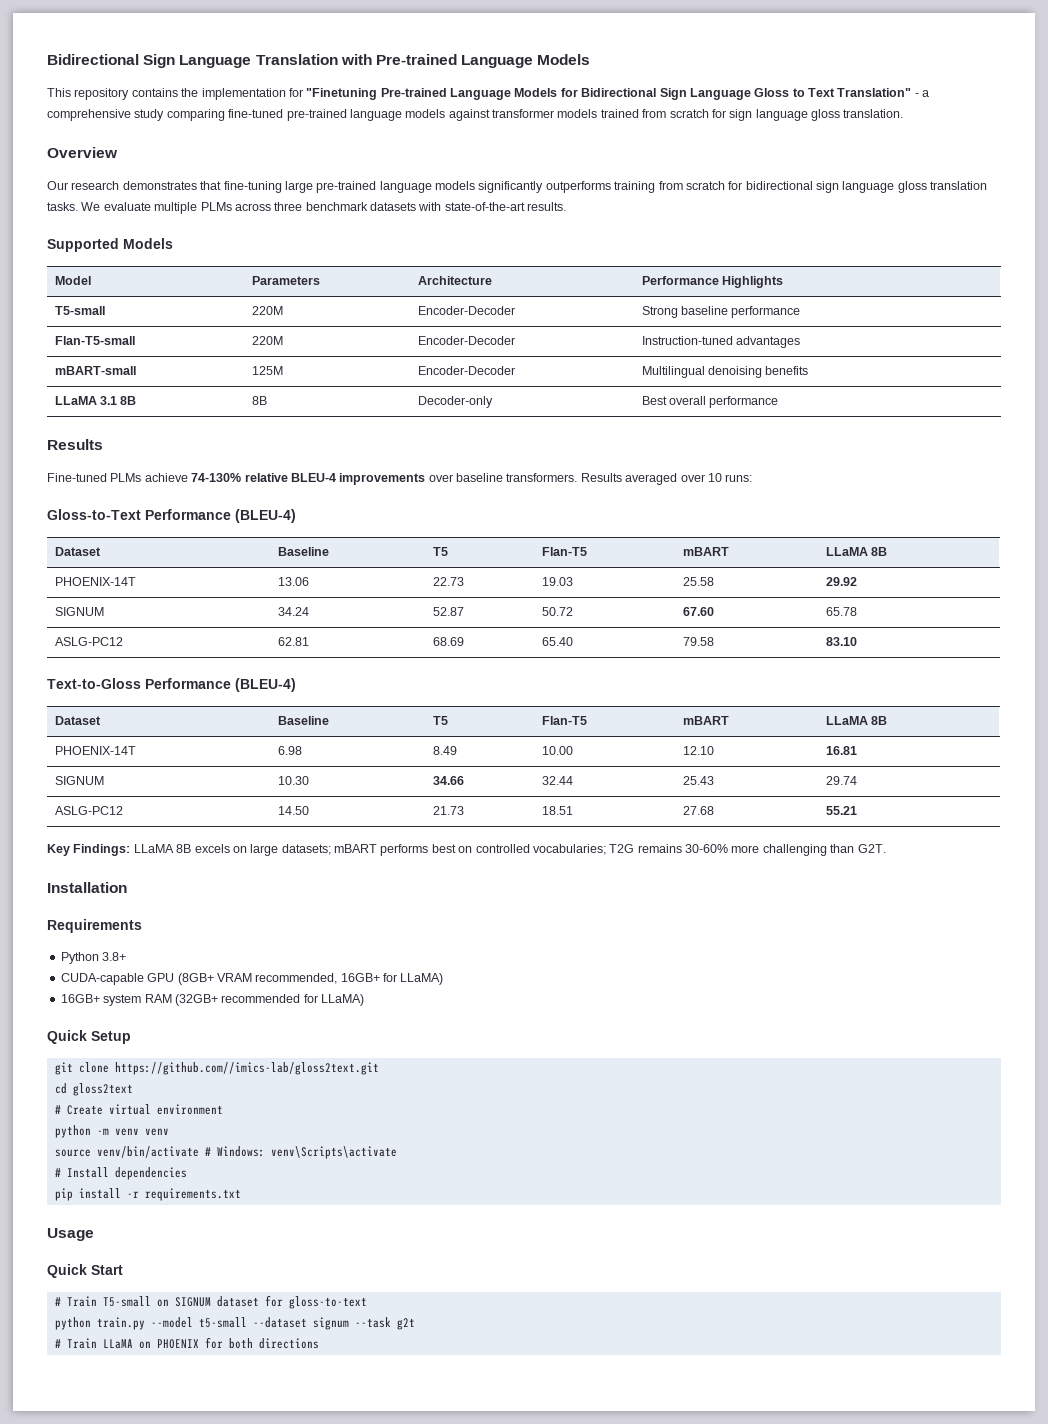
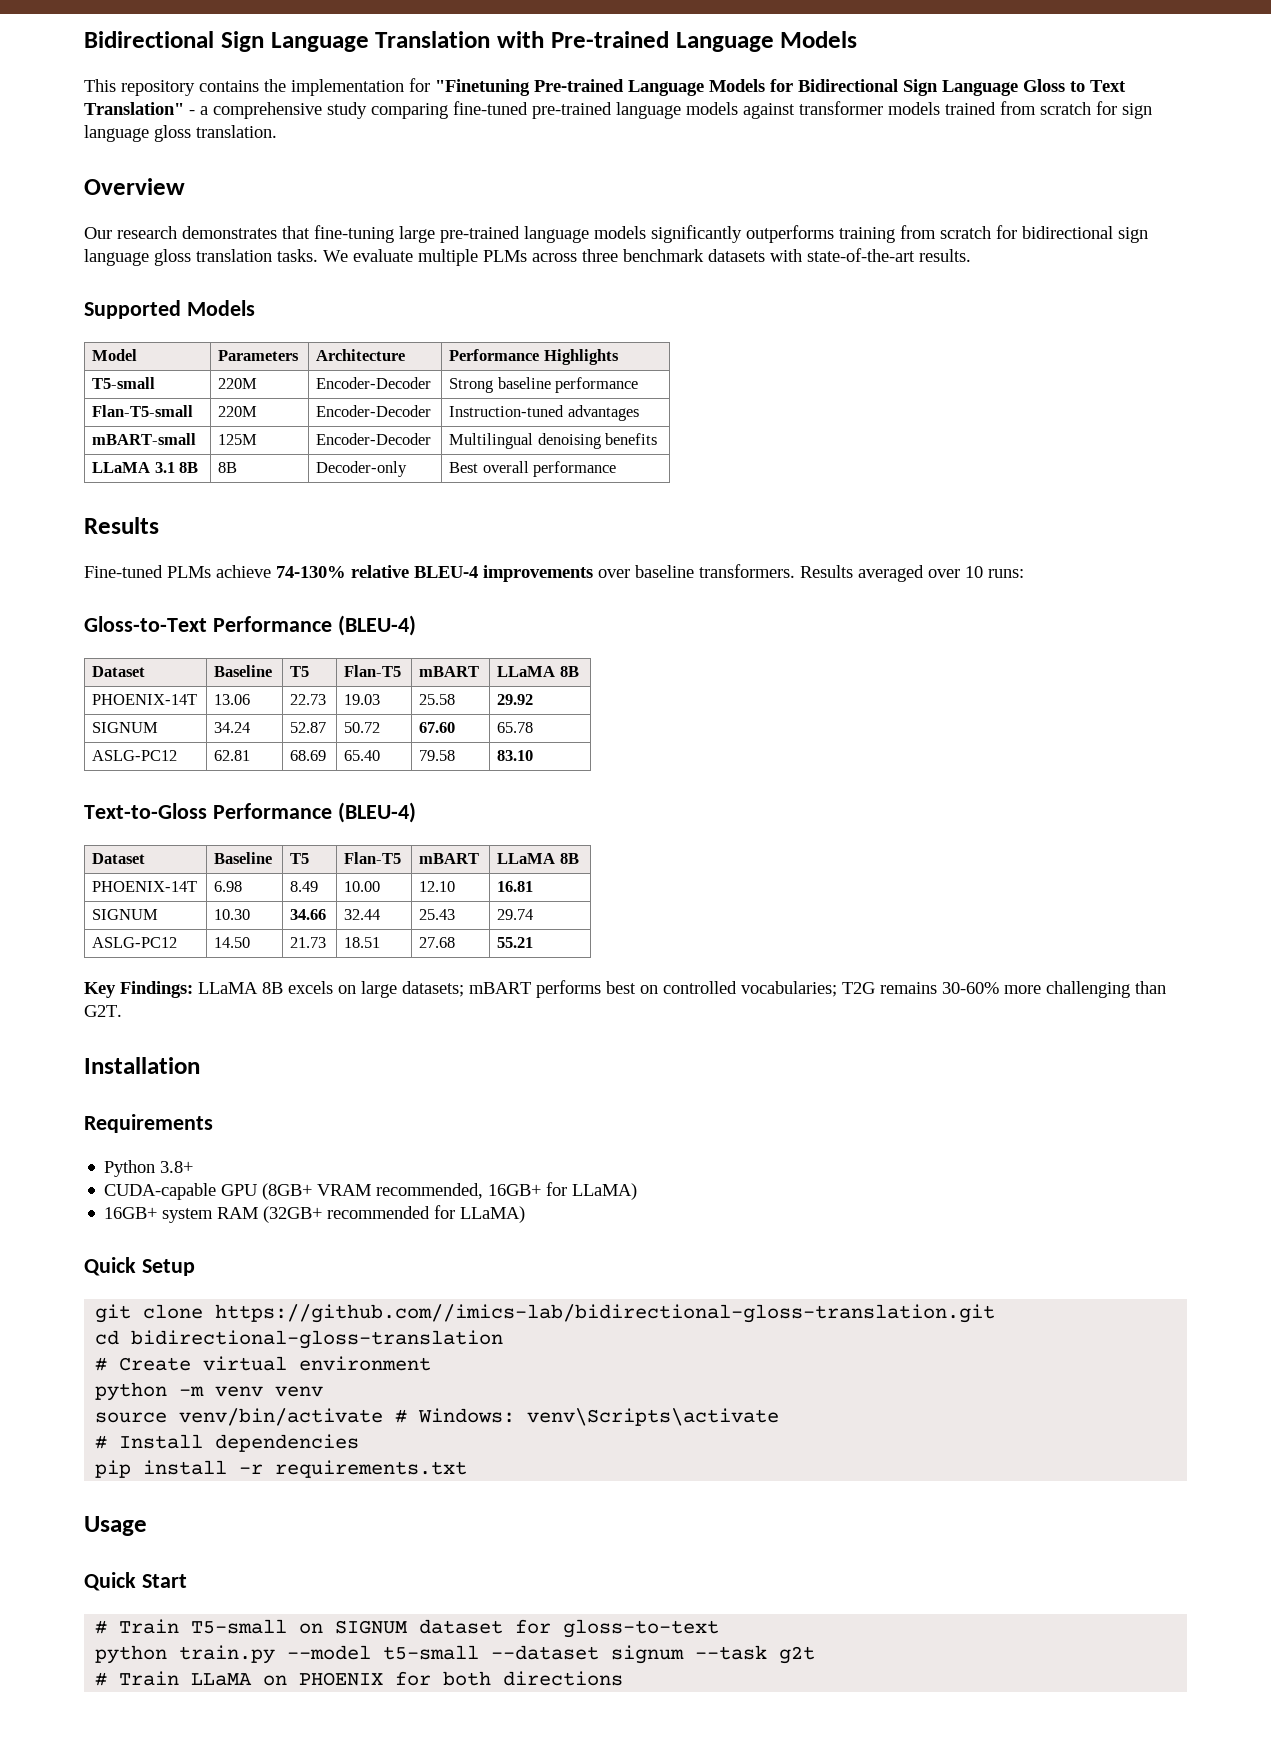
[114,1062,379,1075] https://github.com//imics-lab/gloss2text.git -> [215,1304,996,1323] https://github.com//imics-lab/bidirectional-gloss-translation.git
[72,1083,133,1096] gloss2text -> [131,1330,504,1349] bidirectional-gloss-translation

